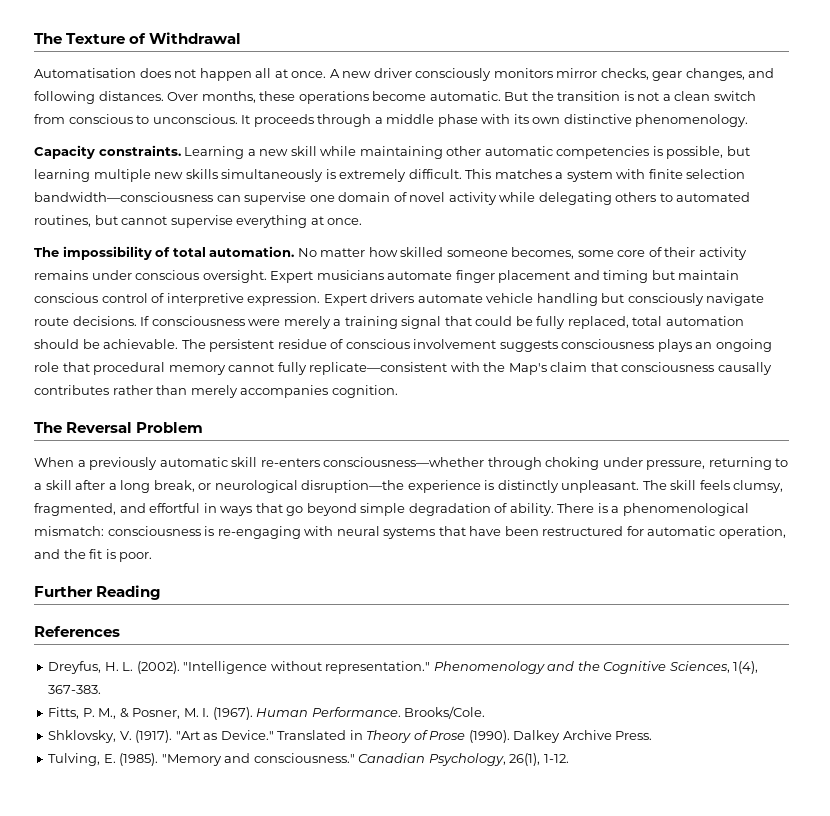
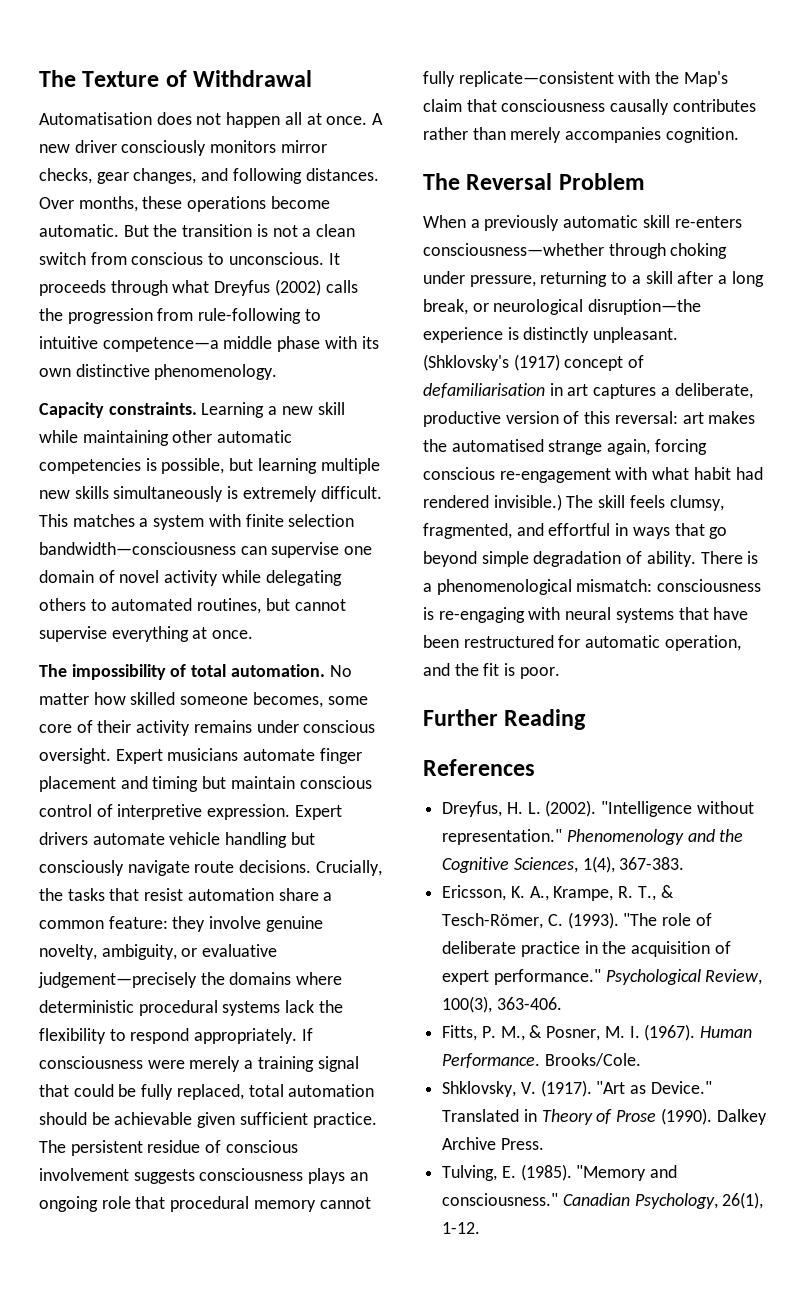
[374,117,383,124] a -> [172,279,358,296] [39,308,321,324] [39,336,219,352] what Dreyfus (2002) calls the progression from rule-following to intuitive competence—a
(137, 321) none -> [315,860,382,876] [39,888,333,901] [39,916,323,932] [39,944,278,960] [38,972,343,988] [39,1000,343,1016] [39,1028,298,1044] Crucially, the tasks that resist automation share a common feature: they involve genuine novelty, ambiguity, or evaluative judgement—precisely the domains where deterministic procedural systems lack the flexibility to respond appropriately.
[103,339,179,349] achievable. -> [114,1112,377,1128] achievable given sufficient practice.
(640, 486) none -> [423,354,645,371] [423,383,753,399] [423,411,756,427] [423,439,707,455] [423,467,763,483] [423,494,562,511] (Shklovsky's (1917) concept of defamiliarisation in art captures a deliberate, productive version of this reversal: art makes the automatised strange again, forcing conscious re-engagement with what habit had rendered invisible.)
(102, 689) none -> [442,885,674,901] [442,912,712,929] [442,941,731,957] [442,969,763,985] [442,996,562,1013] // Ericsson, K. A., Krampe, R. T., & Tesch-Römer, C. (1993). "The role of deliberate practice in the acquisition of expert performance." Psychological Review, 100(3), 363-406.

